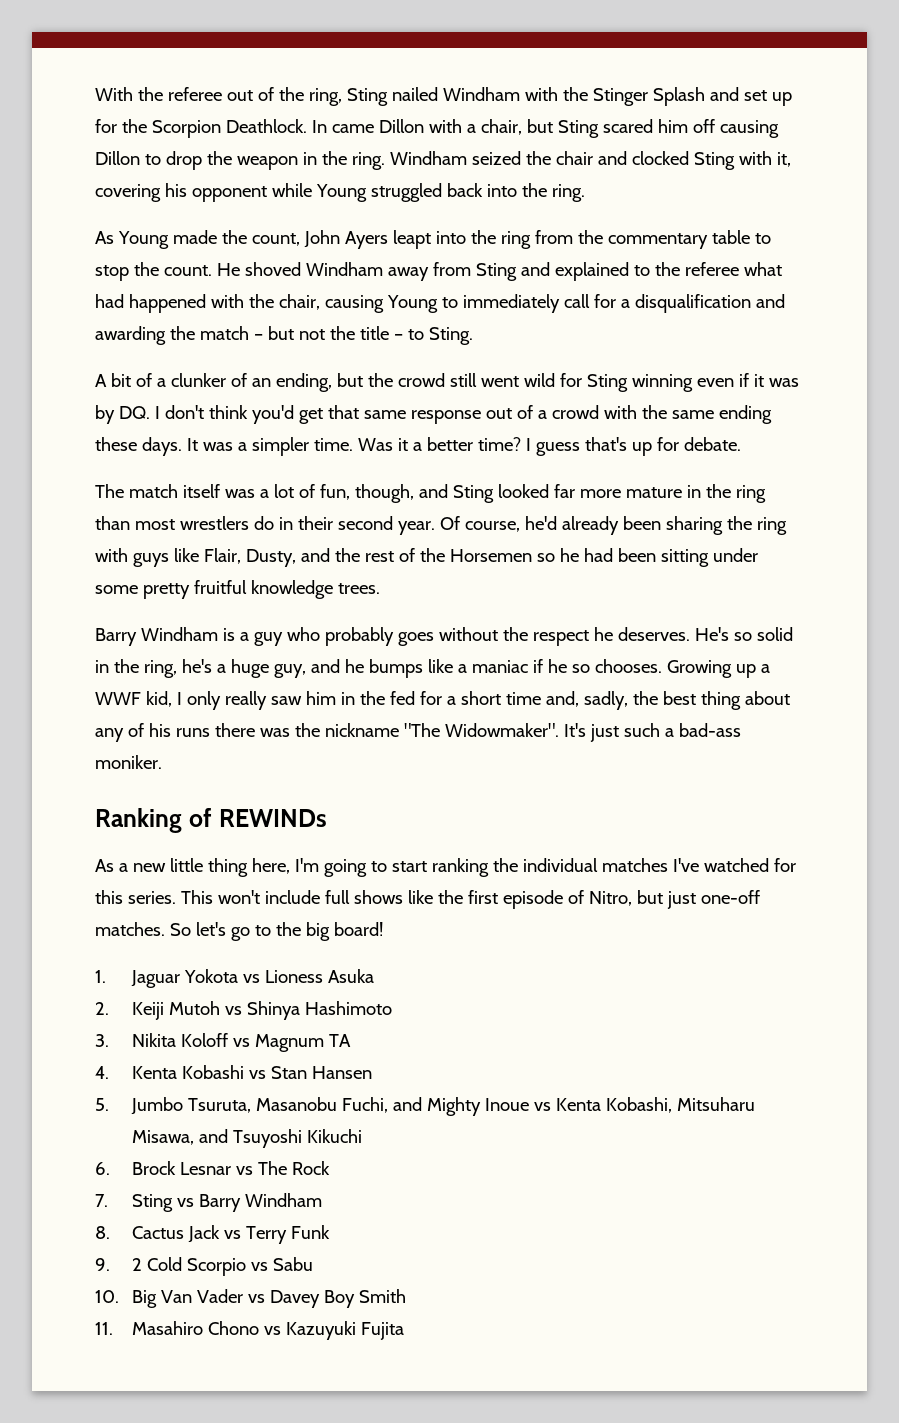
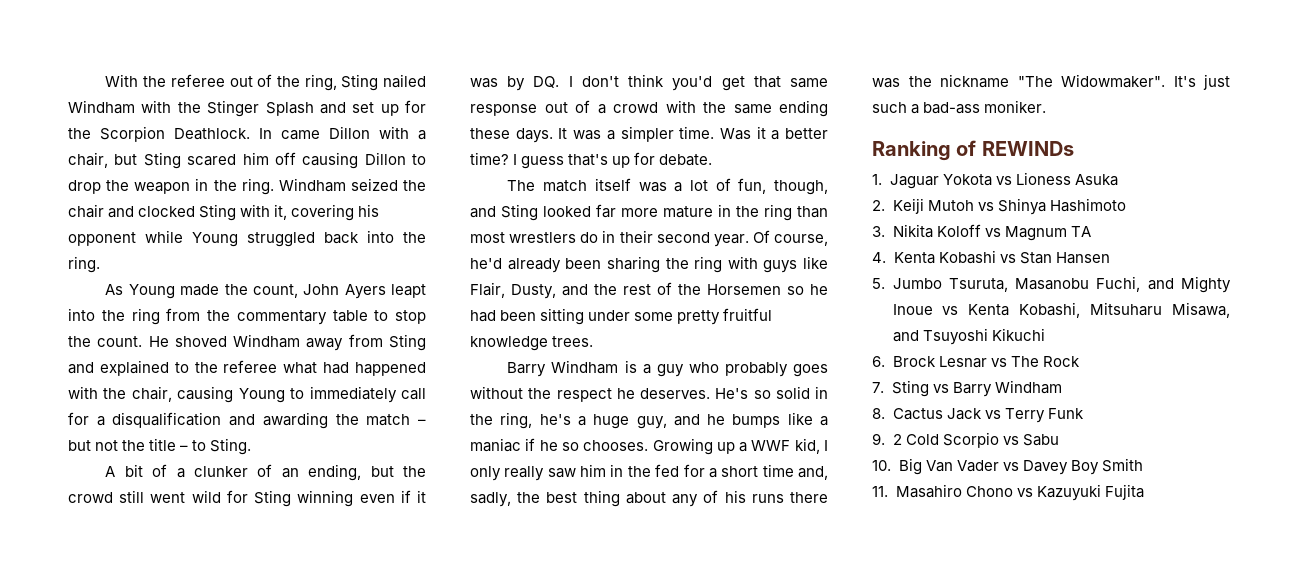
[95,858,796,877] [95,890,760,909] [95,922,383,941] // As a new little thing here, I'm going to start ranking the individual matches I've watched for this series. This won't include full shows like the first episode of Nitro, but just one-off matches. So let's go to the big board! -> (1074, 148) none

